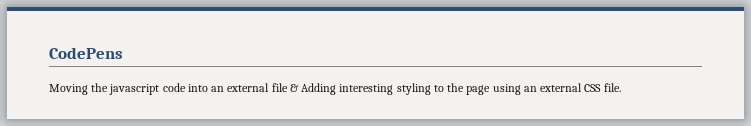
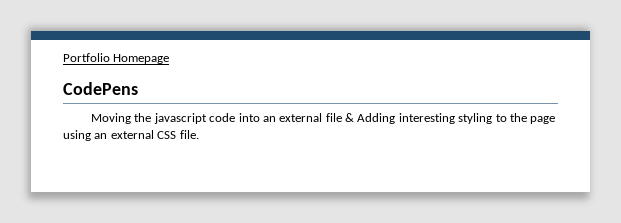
(49, 53) none -> [63,53,170,64] Portfolio Homepage //

